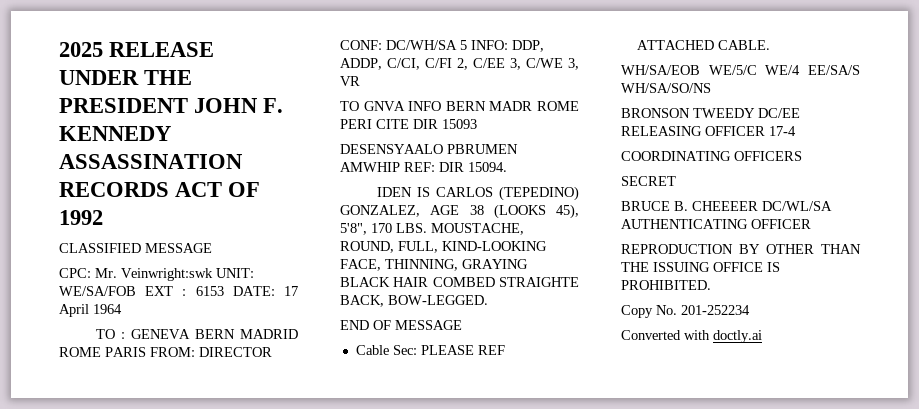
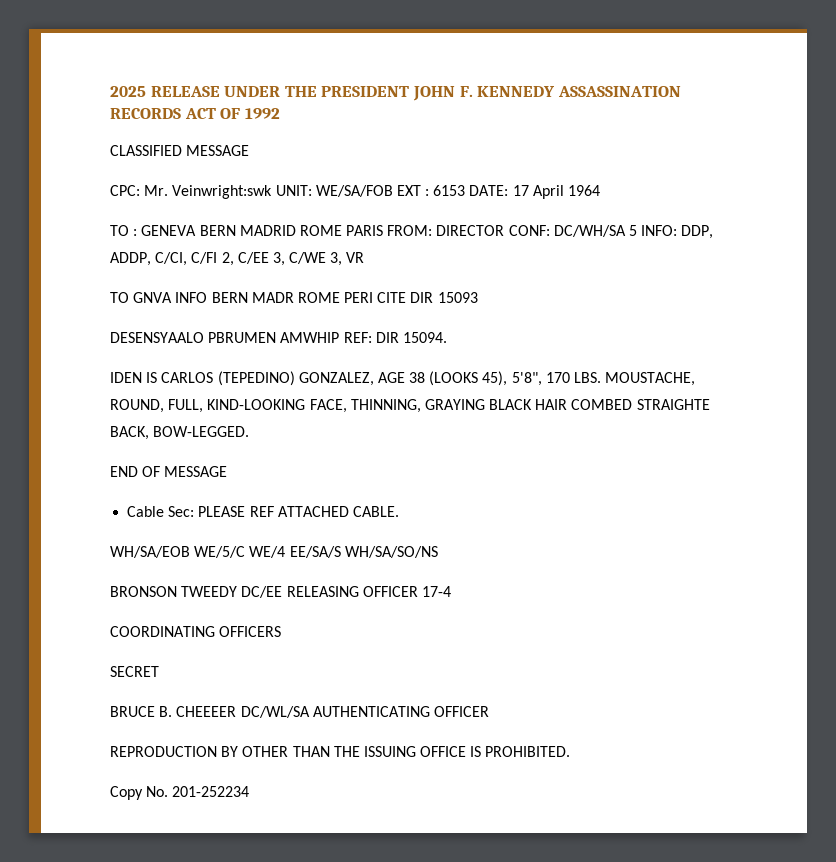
[621,330,762,343] // Converted with doctly.ai -> (250, 791) none

